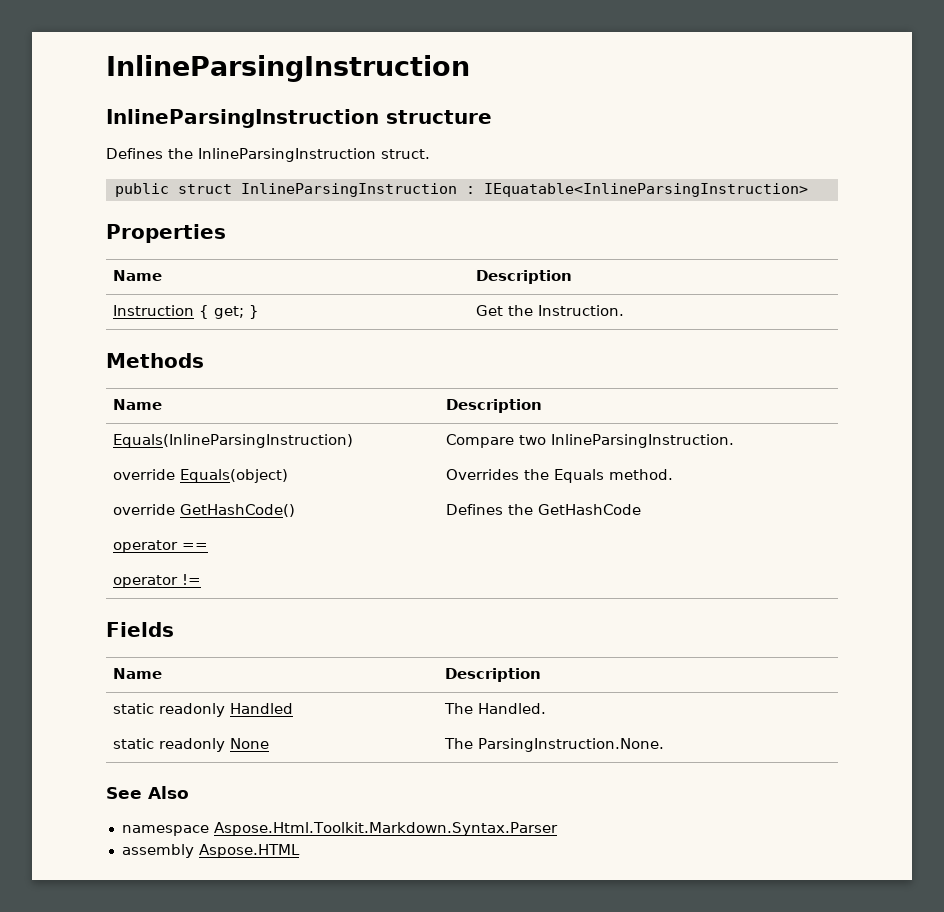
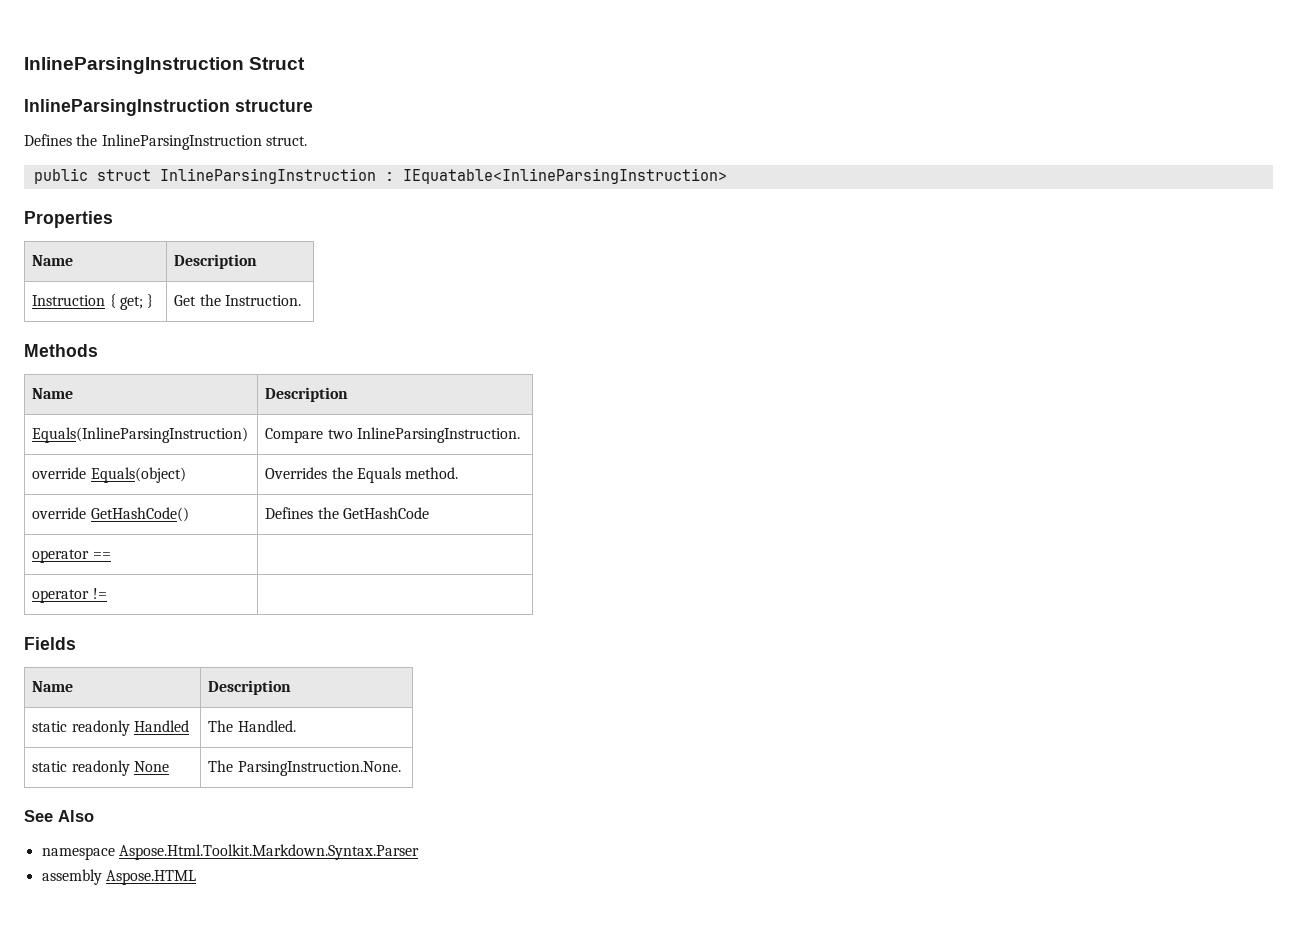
[106,55,470,82] InlineParsingInstruction -> [24,57,306,74] InlineParsingInstruction Struct

